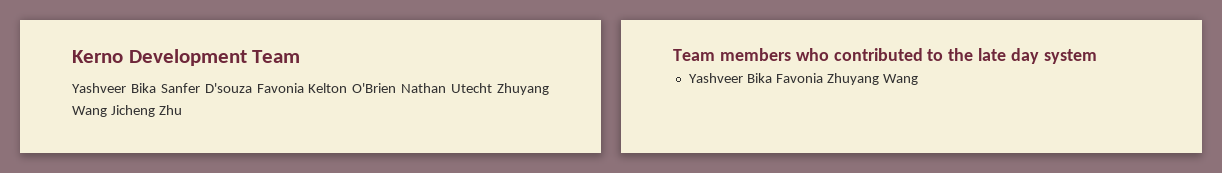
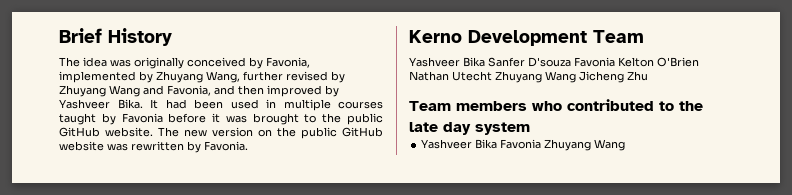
(72, 56) none -> [59,28,172,46] [59,57,310,69] [59,71,345,83] [59,85,339,97] [59,99,383,111] [59,113,383,125] [59,127,383,139] [59,141,248,153] Brief History // The idea was originally conceived by Favonia, implemented by Zhuyang Wang, further revised by Zhuyang Wang and Favonia, and then improved by Yashveer Bika. It had been used in multiple courses taught by Favonia before it was brought to the public GitHub website. The new version on the public GitHub website was rewritten by Favonia. //

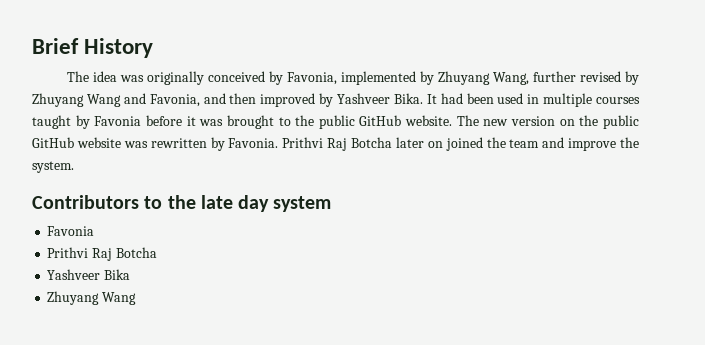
[409,30,644,46] [409,57,699,67] [409,71,648,83] [409,99,654,111] // Kerno Development Team // Yashveer Bika Sanfer D'souza Favonia Kelton O'Brien Nathan Utecht Zhuyang Wang Jicheng Zhu // Team members who contributed -> [282,137,639,151] [32,161,74,173] [32,195,139,209] Prithvi Raj Botcha later on joined the team and improve the system. // Contributors
[421,139,542,149] // Yashveer Bika Favonia -> [47,226,95,236] [47,247,157,261] [47,269,131,280] // Favonia // Prithvi Raj Botcha // Yashveer Bika //

